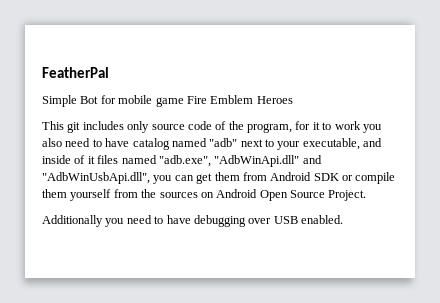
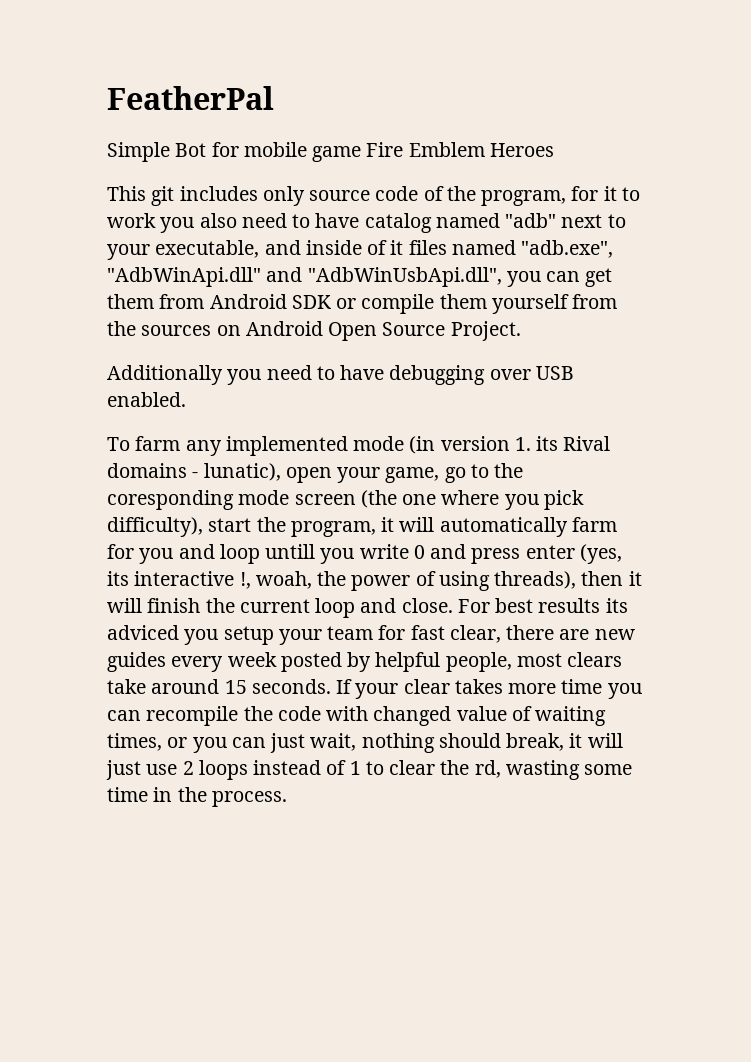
(343, 219) none -> [107,436,611,456] [107,463,524,483] [107,490,584,510] [107,517,617,537] [107,544,622,564] [107,571,642,591] [107,598,628,618] [107,625,635,645] [107,652,623,672] [107,679,642,699] [107,706,607,726] [107,733,623,753] [106,760,633,780] [107,787,287,807] // To farm any implemented mode (in version 1. its Rival domains - lunatic), open your game, go to the coresponding mode screen (the one where you pick difficulty), start the program, it will automatically farm for you and loop untill you write 0 and press enter (yes, its interactive !, woah, the power of using threads), then it will finish the current loop and close. For best results its adviced you setup your team for fast clear, there are new guides every week posted by helpful people, most clears take around 15 seconds. If your clear takes more time you can recompile the code with changed value of waiting times, or you can just wait, nothing should break, it will just use 2 loops instead of 1 to clear the rd, wasting some time in the process.

